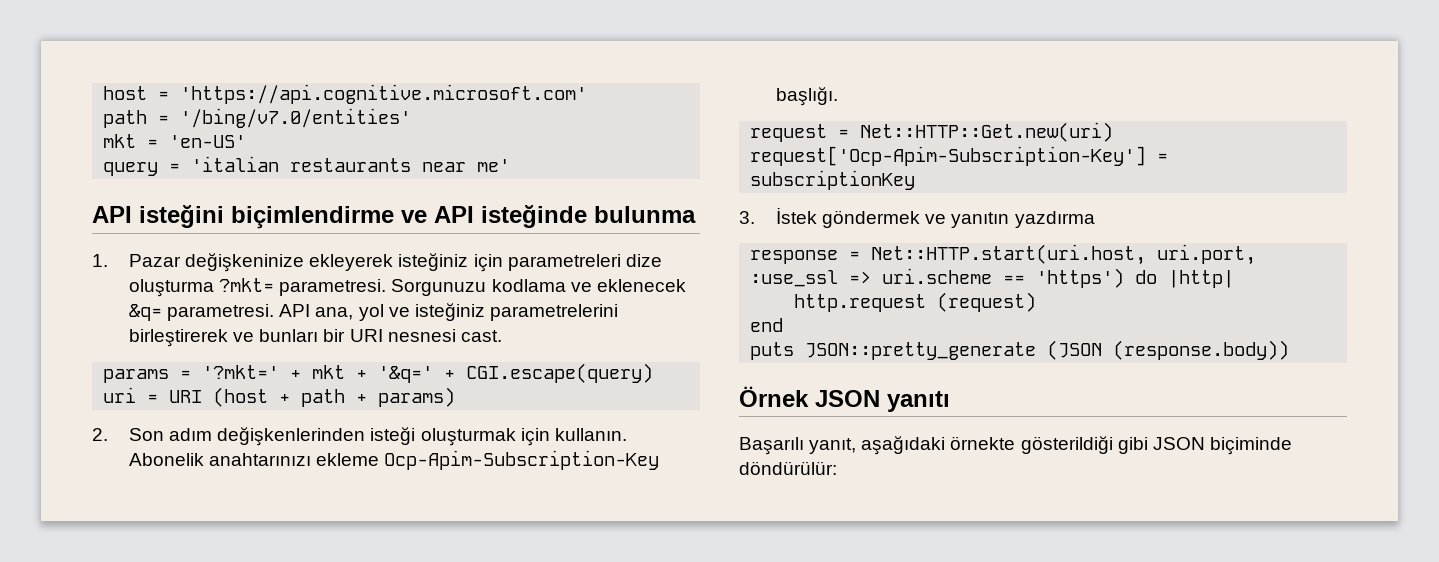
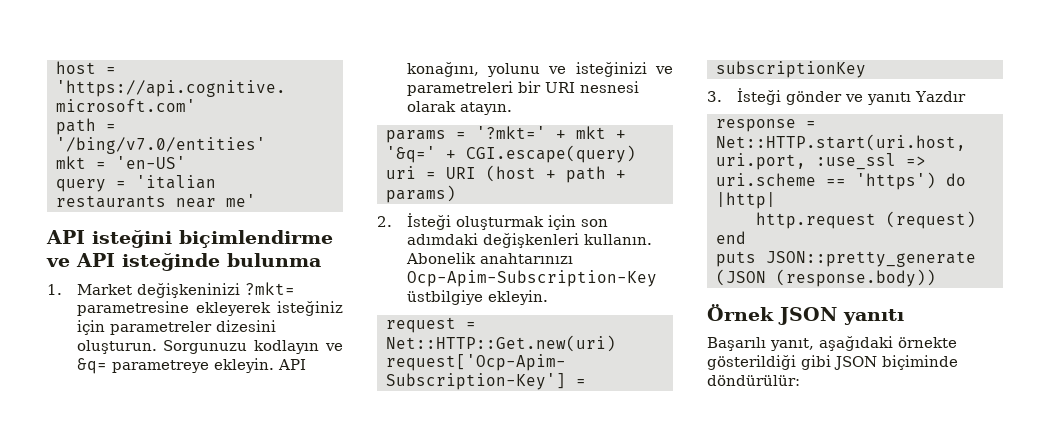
[129,253,662,272] [129,278,686,297] [129,303,618,321] [129,329,319,347] Pazar değişkeninize ekleyerek isteğiniz için parametreleri dize oluşturma ?mkt= parametresi. Sorgunuzu kodlama ve eklenecek &q= parametresi. API ana, yol ve isteğiniz parametrelerini birleştirerek ve bunları -> [76,282,295,298] [76,301,343,316] [76,320,276,335] [76,340,343,354] [76,358,306,374] [406,62,673,77] [406,81,513,96] Market değişkeninizi ?mkt= parametresine ekleyerek isteğiniz için parametreler dizesini oluşturun. Sorgunuzu kodlayın ve &q= parametreye ekleyin. API konağını, yolunu ve isteğinizi ve parametreleri
[460,330,502,342] cast. -> [406,101,512,115] olarak atayın.
[129,427,627,446] [129,450,660,470] [776,87,839,106] Son adım değişkenlerinden isteği oluşturmak için kullanın. Abonelik anahtarınızı ekleme Ocp-Apim-Subscription-Key başlığı. -> [406,213,608,230] [406,233,652,248] [405,252,573,264] [406,270,657,287] [406,290,548,305] İsteği oluşturmak için son adımdaki değişkenleri kullanın. Abonelik anahtarınızı Ocp-Apim-Subscription-Key üstbilgiye ekleyin.
[776,207,1095,228] İstek göndermek ve yanıtın yazdırma -> [736,88,966,105] İsteği gönder ve yanıtı Yazdır

